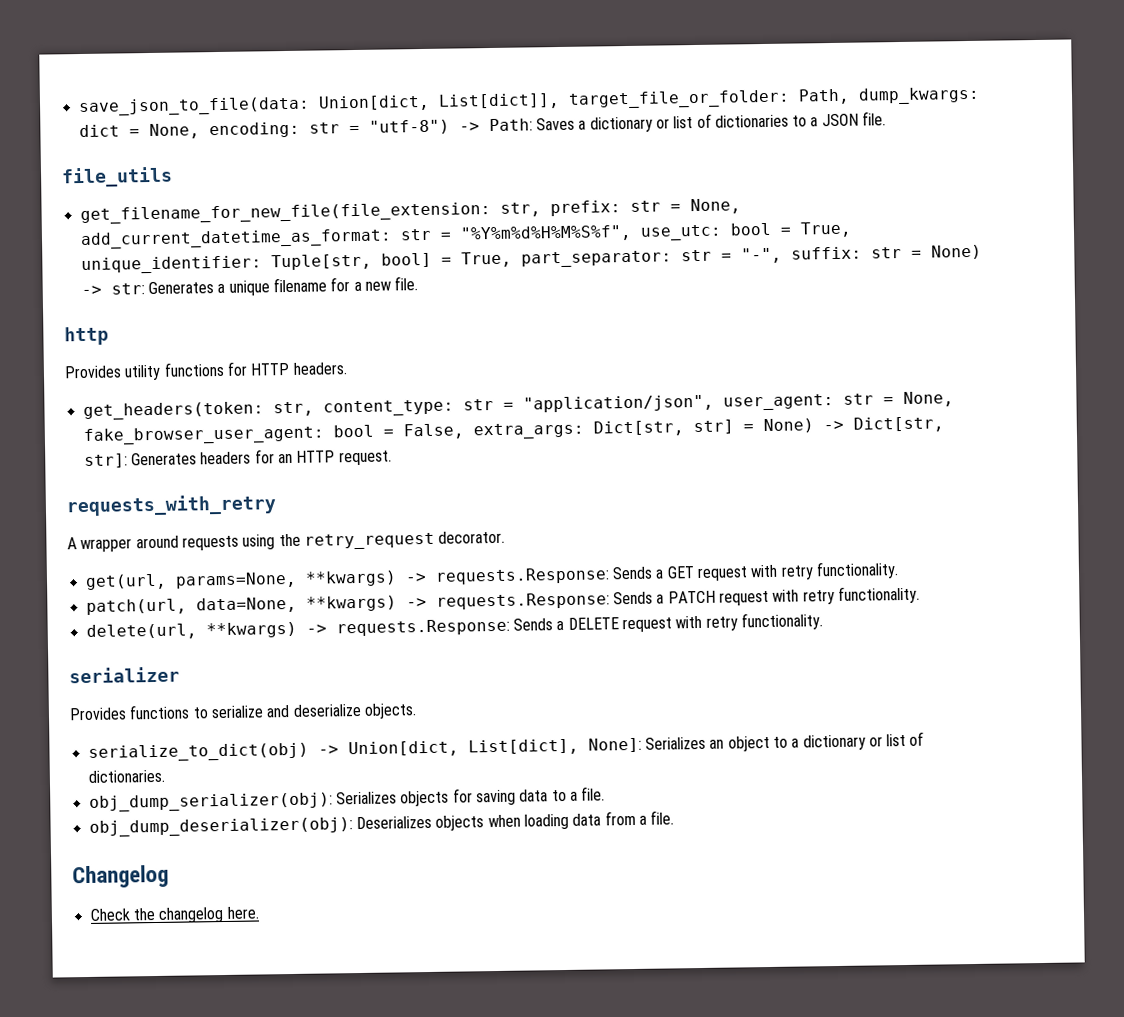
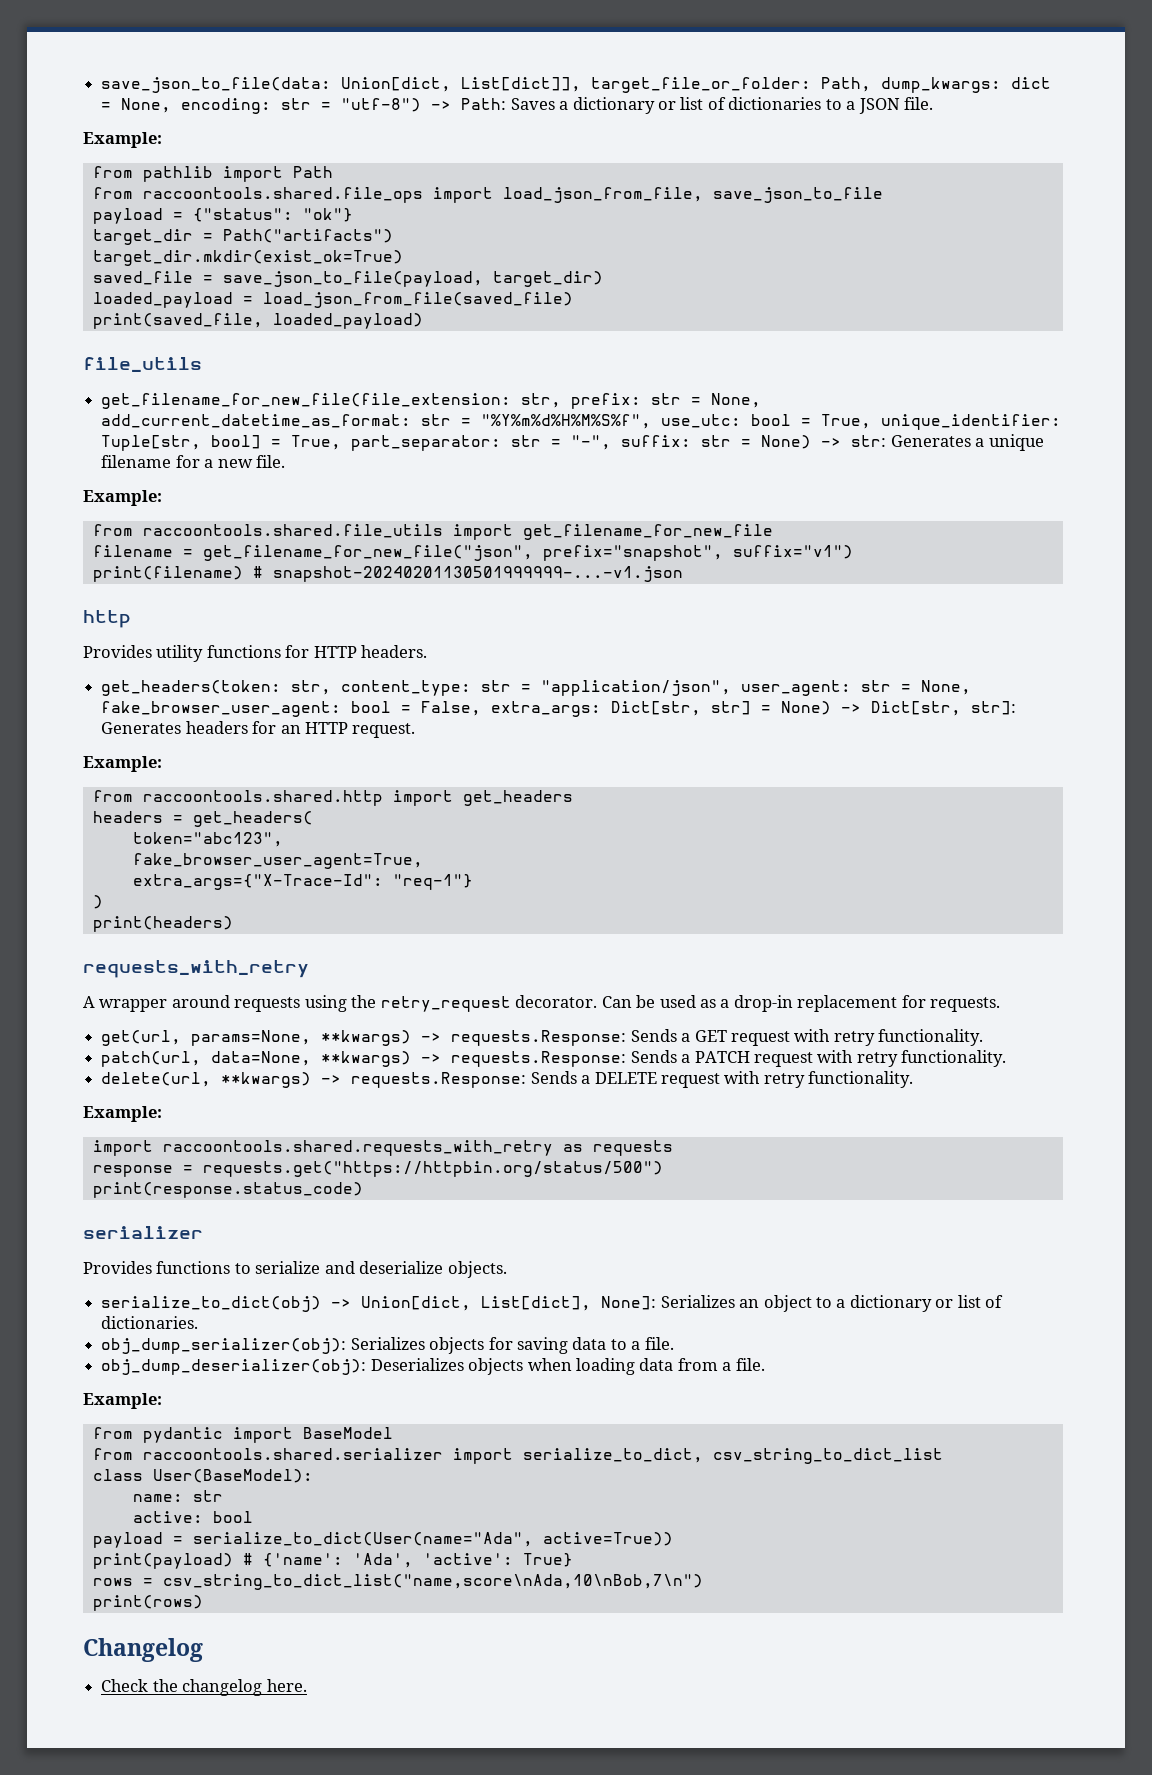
(887, 118) none -> [83,132,162,148] [92,166,333,182] [92,187,883,203] [92,208,353,224] [92,229,393,245] [92,250,403,266] [92,271,603,287] [92,292,573,308] [92,313,423,329] // Example: // from pathlib import Path // from raccoontools.shared.file_ops import load_json_from_file, save_json_to_file // payload = {"status": "ok"} // target_dir = Path("artifacts") // target_dir.mkdir(exist_ok=True) // saved_file = save_json_to_file(payload, target_dir) // loaded_payload = load_json_from_file(saved_file) // print(saved_file, loaded_payload)
(419, 283) none -> [83,490,162,506] [92,524,773,540] [92,545,853,561] [92,566,683,582] // Example: // from raccoontools.shared.file_utils import get_filename_for_new_file // filename = get_filename_for_new_file("json", prefix="snapshot", suffix="v1") // print(filename) # snapshot-20240201130501999999-...-v1.json
(392, 458) none -> [83,756,162,772] [92,790,573,806] [92,811,313,827] [132,832,283,847] [132,853,423,869] [132,874,473,890] [92,895,103,909] [92,916,233,932] // Example: // from raccoontools.shared.http import get_headers // headers = get_headers( // token="abc123", // fake_browser_user_agent=True, // extra_args={"X-Trace-Id": "req-1"} // ) // print(headers)
(506, 537) none -> [601,995,1001,1012] Can be used as a drop-in replacement for requests.
(823, 621) none -> [83,1106,162,1122] [92,1140,673,1156] [92,1161,663,1177] [92,1182,363,1198] // Example: // import raccoontools.shared.requests_with_retry as requests // response = requests.get("https://httpbin.org/status/500") // print(response.status_code)
(675, 817) none -> [83,1393,162,1409] [92,1427,393,1443] [92,1448,943,1464] [92,1469,313,1483] [132,1490,223,1502] [132,1511,253,1523] [92,1532,673,1548] [92,1553,573,1569] [92,1574,703,1590] [92,1595,203,1611] // Example: // from pydantic import BaseModel // from raccoontools.shared.serializer import serialize_to_dict, csv_string_to_dict_list // class User(BaseModel): // name: str // active: bool // payload = serialize_to_dict(User(name="Ada", active=True)) // print(payload) # {'name': 'Ada', 'active': True} // rows = csv_string_to_dict_list("name,score\nAda,10\nBob,7\n") // print(rows)

